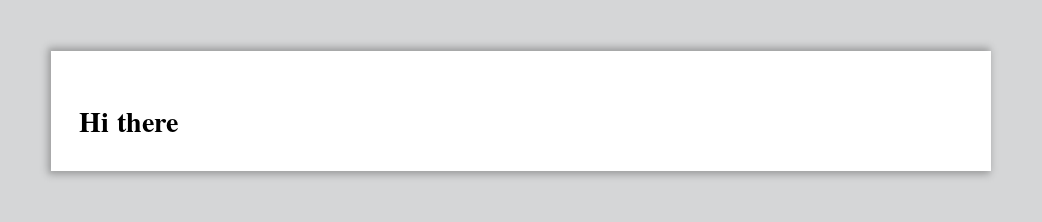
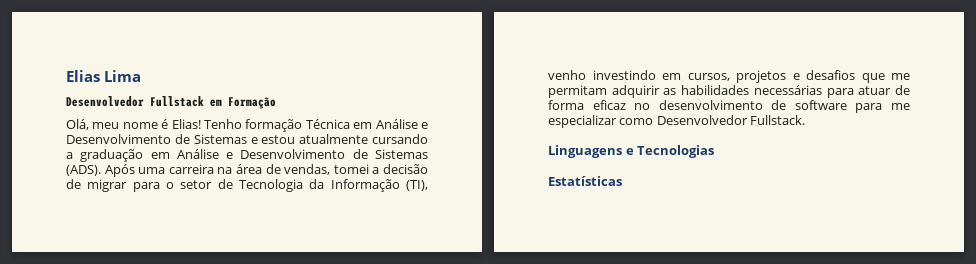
[79,113,178,132] Hi there -> [66,70,141,82] [66,96,276,109] [66,119,428,132] [66,134,428,144] [66,149,428,162] [66,164,428,177] [66,179,428,192] [548,70,910,83] [548,85,910,98] [548,100,910,113] [548,115,806,128] [548,145,715,158] [548,176,622,186] Elias Lima // Desenvolvedor Fullstack em Formação // Olá, meu nome é Elias! Tenho formação Técnica em Análise e Desenvolvimento de Sistemas e estou atualmente cursando a graduação em Análise e Desenvolvimento de Sistemas (ADS). Após uma carreira na área de vendas, tomei a decisão de migrar para o setor de Tecnologia da Informação (TI), venho investindo em cursos, projetos e desafios que me permitam adquirir as habilidades necessárias para atuar de forma eficaz no desenvolvimento de software para me especializar como Desenvolvedor Fullstack. // Linguagens e Tecnologias // Estatísticas

